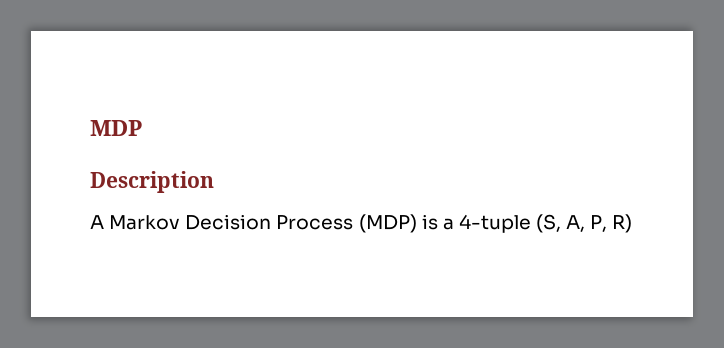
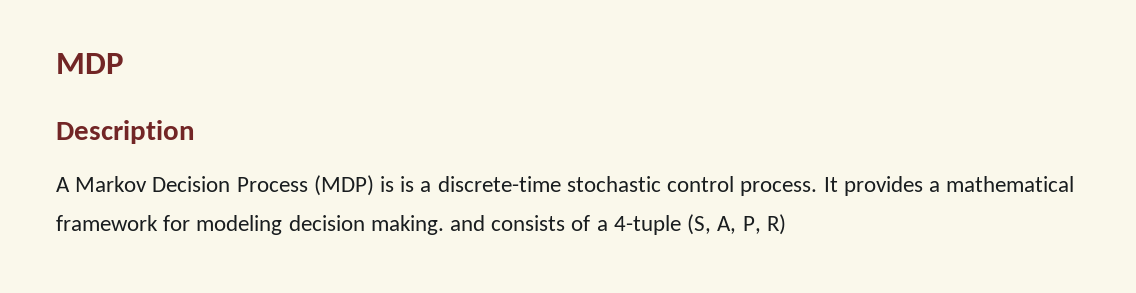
(438, 222) none -> [400,176,1075,196] [56,215,591,235] is a discrete-time stochastic control process. It provides a mathematical framework for modeling decision making. and consists of

